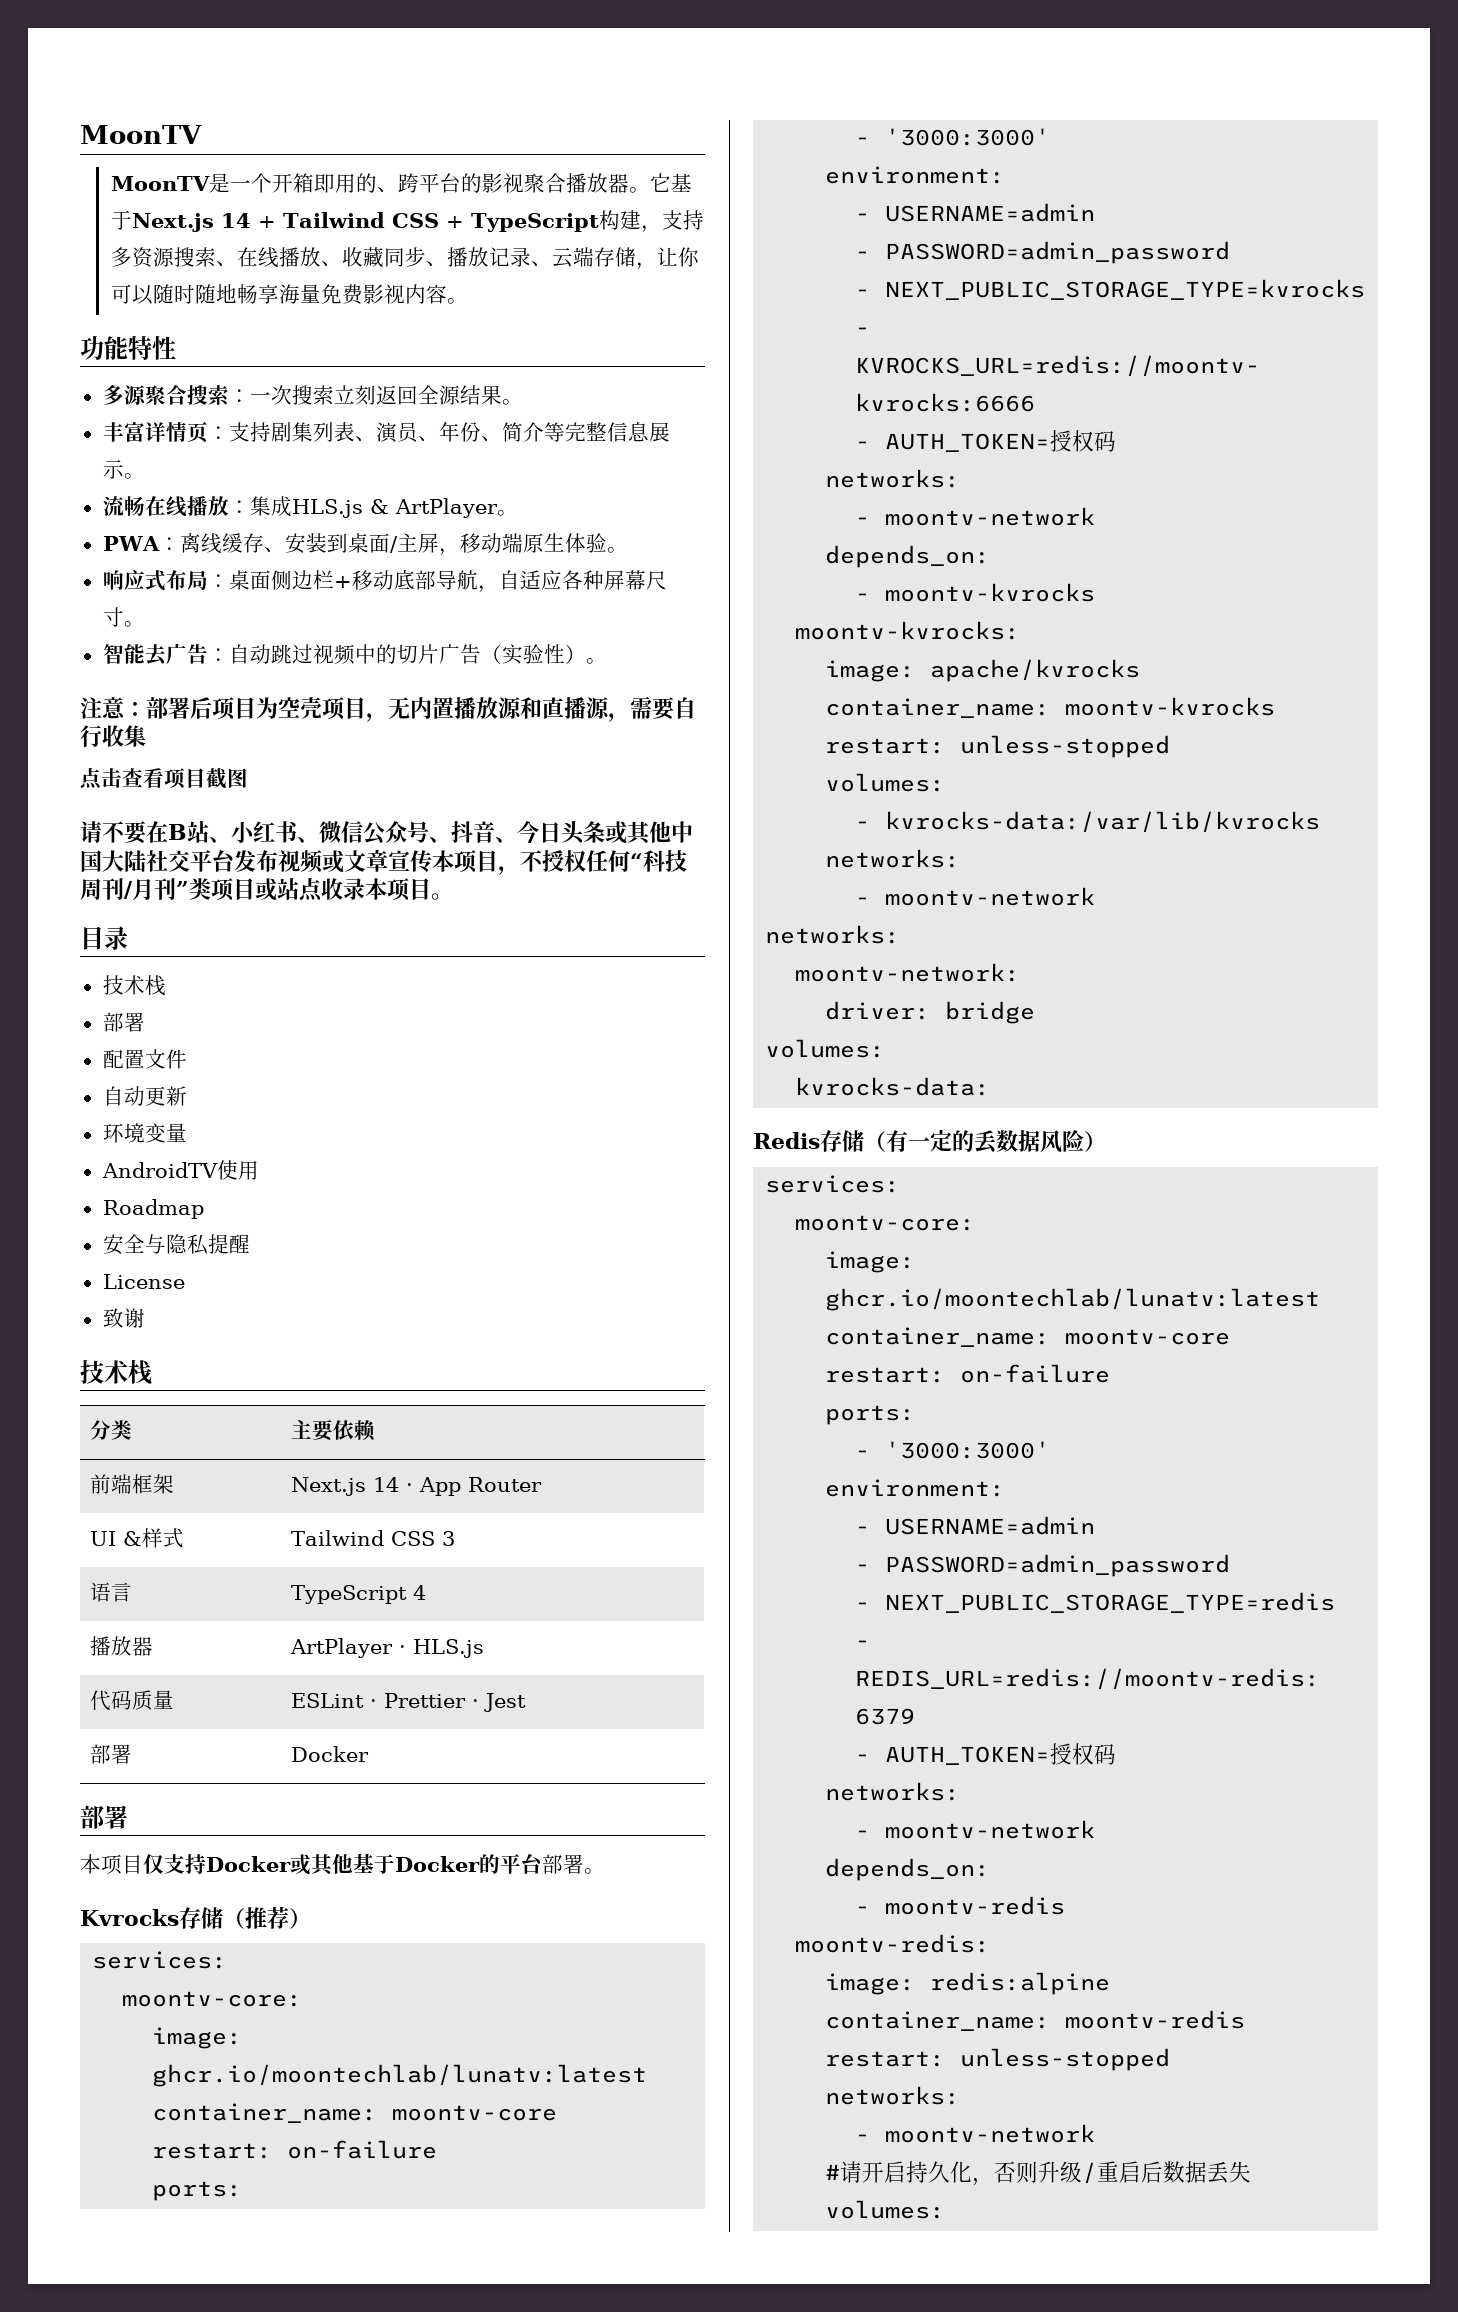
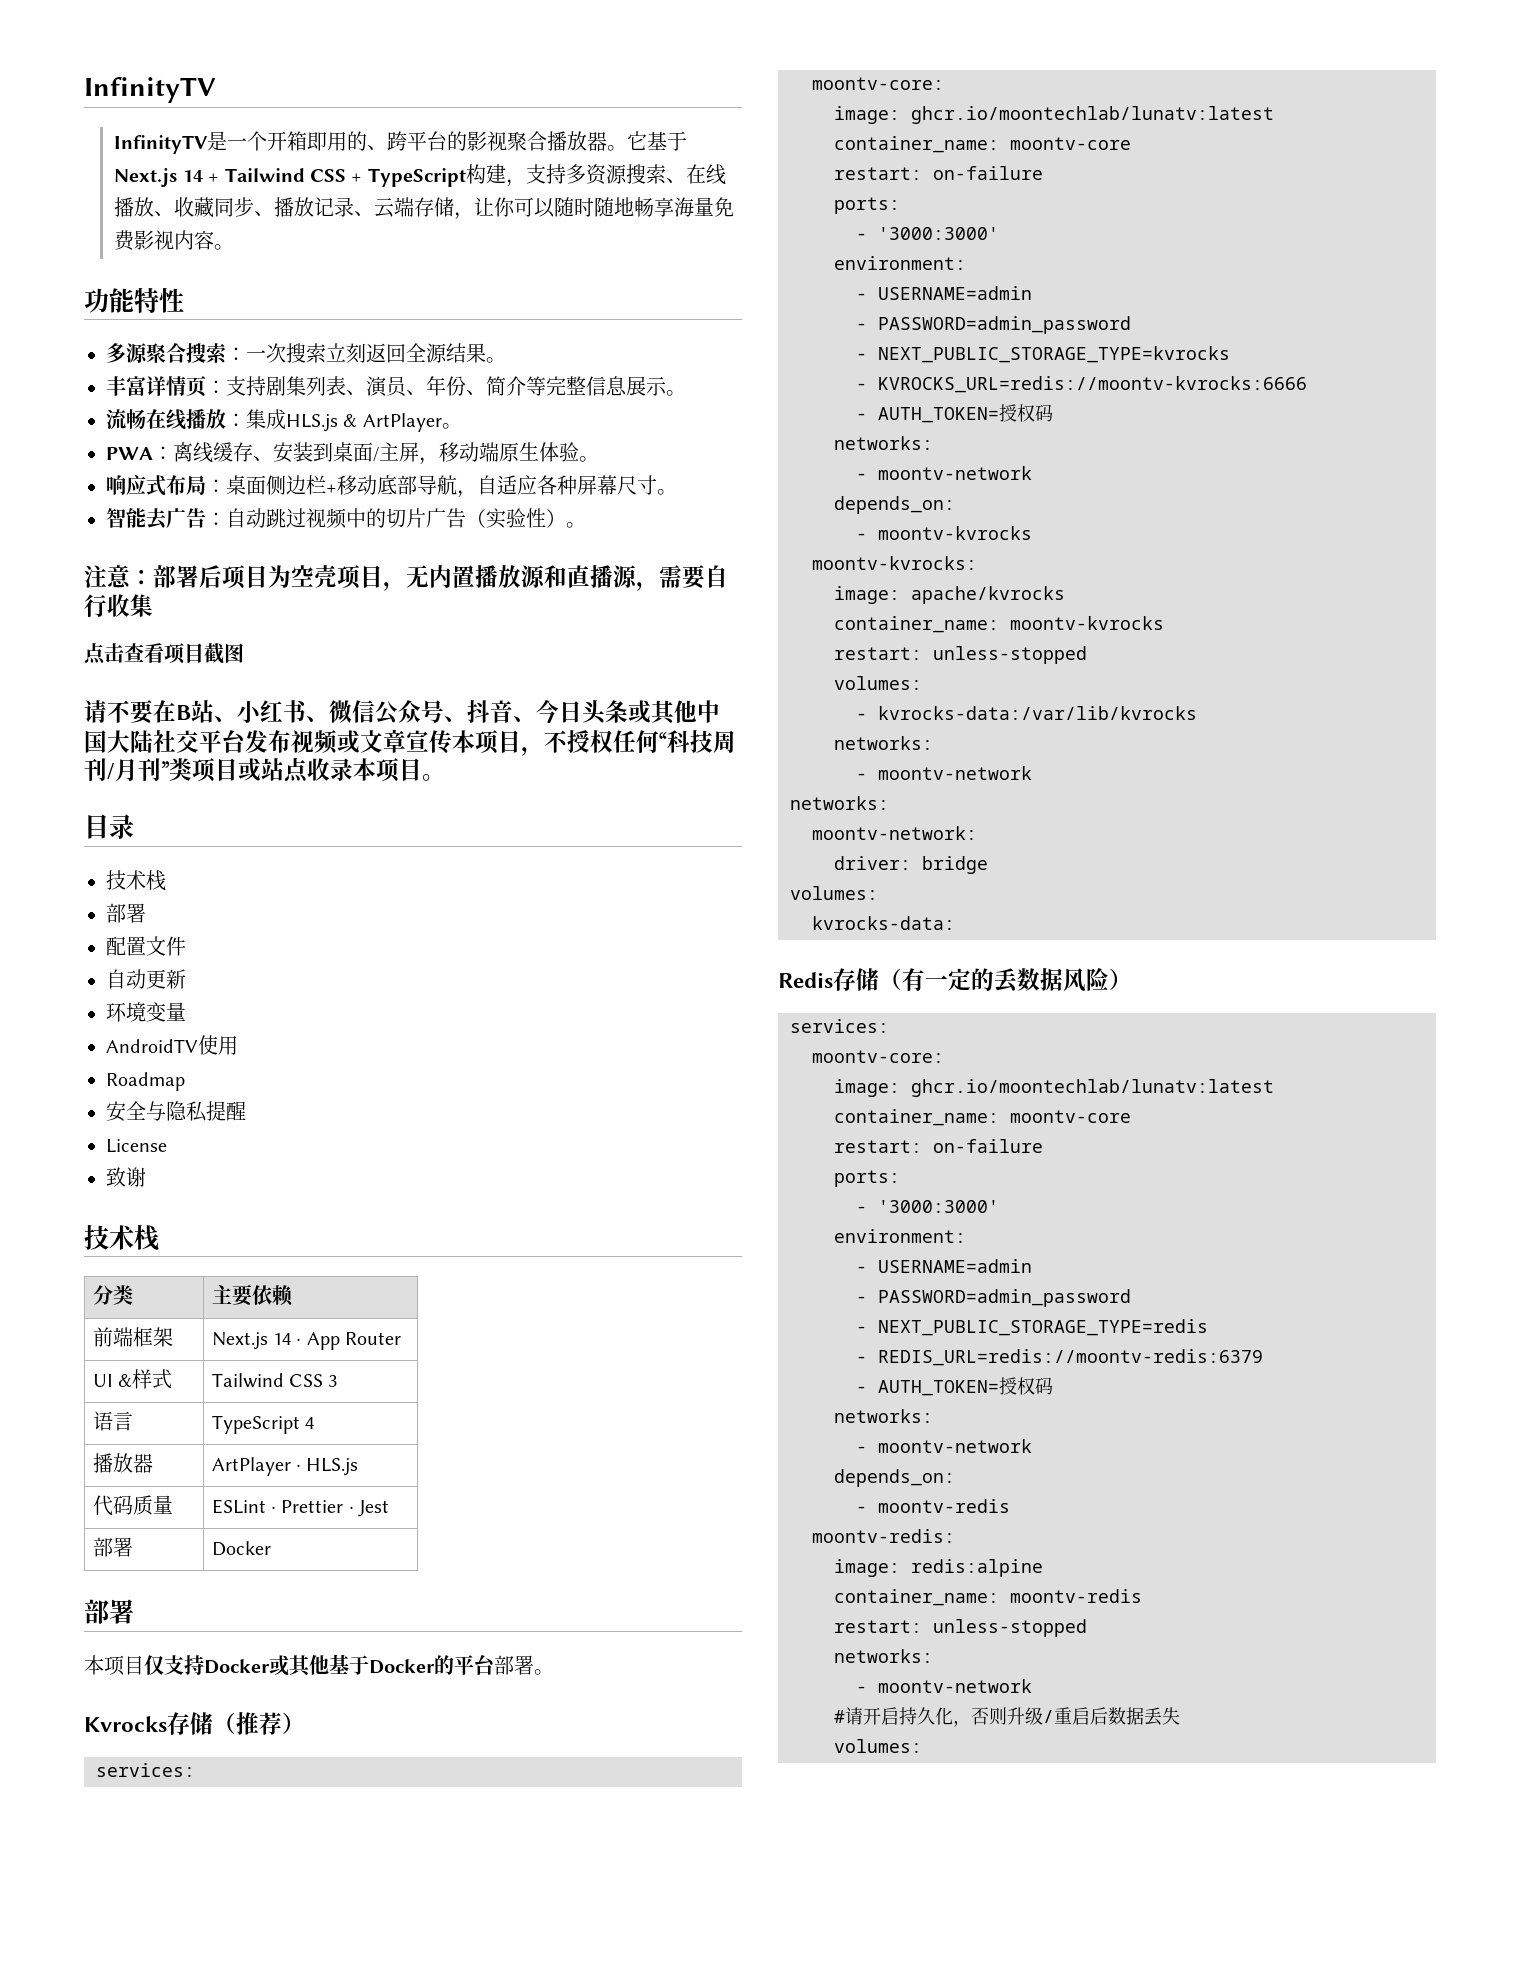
[80,125,202,144] [110,176,210,191] MoonTV // MoonTV -> [84,77,216,103] [114,135,209,154] InfinityTV // InfinityTV

